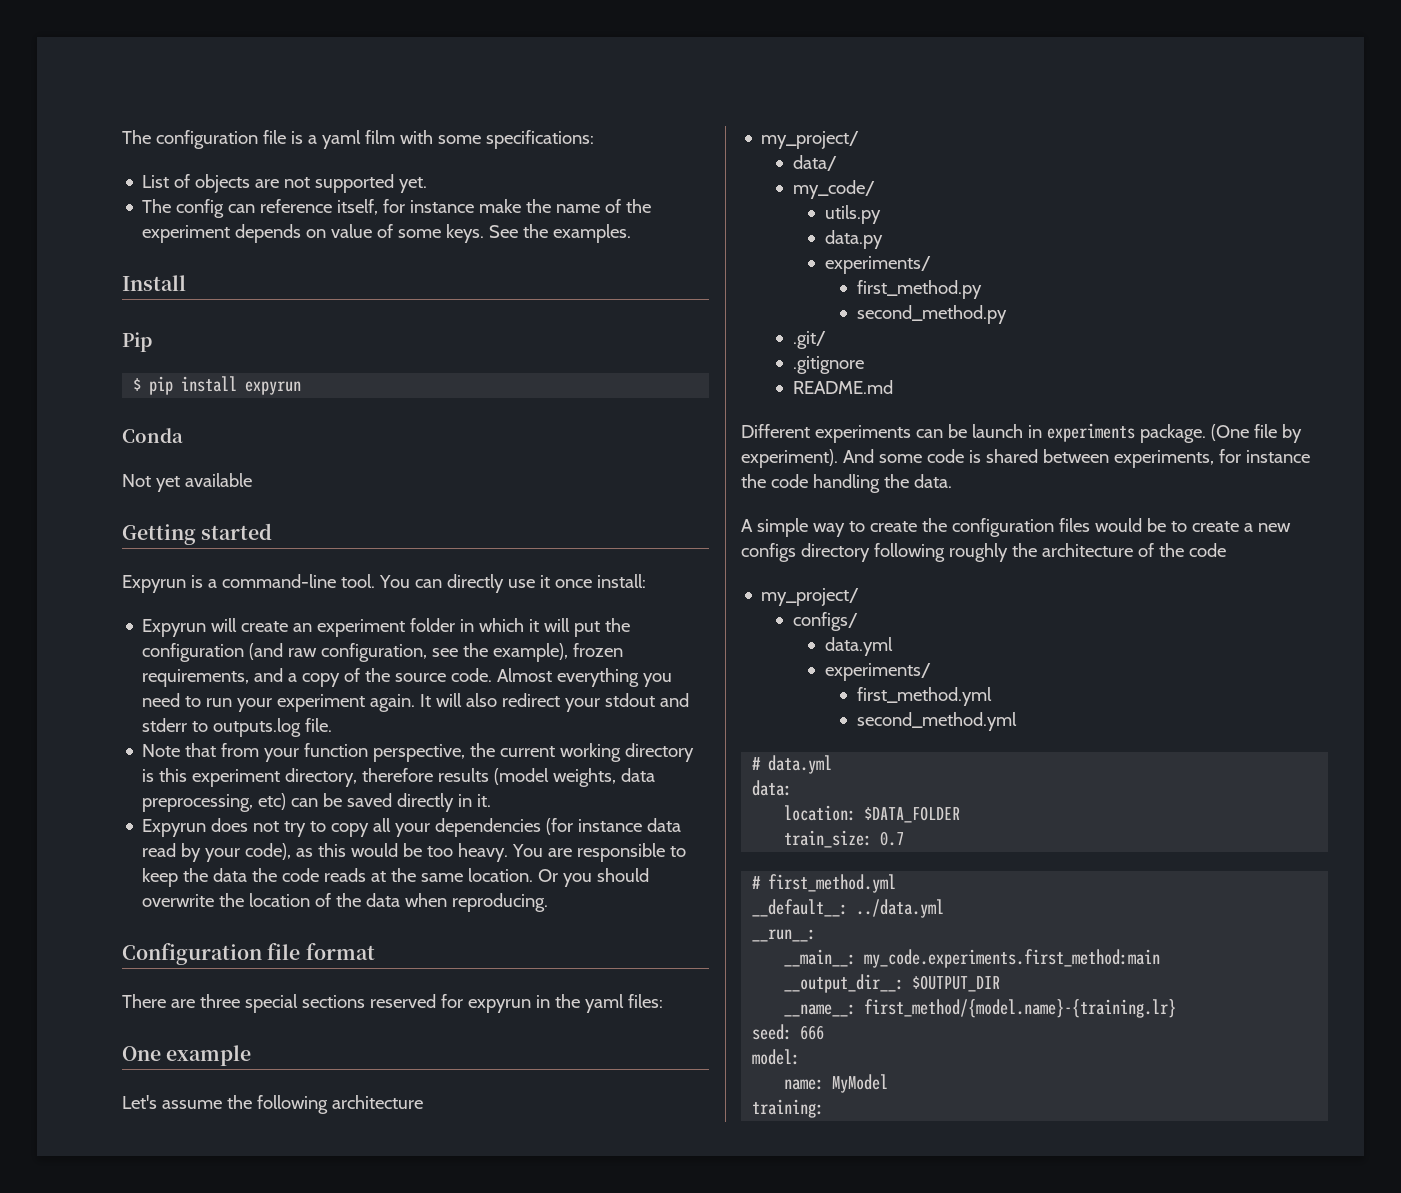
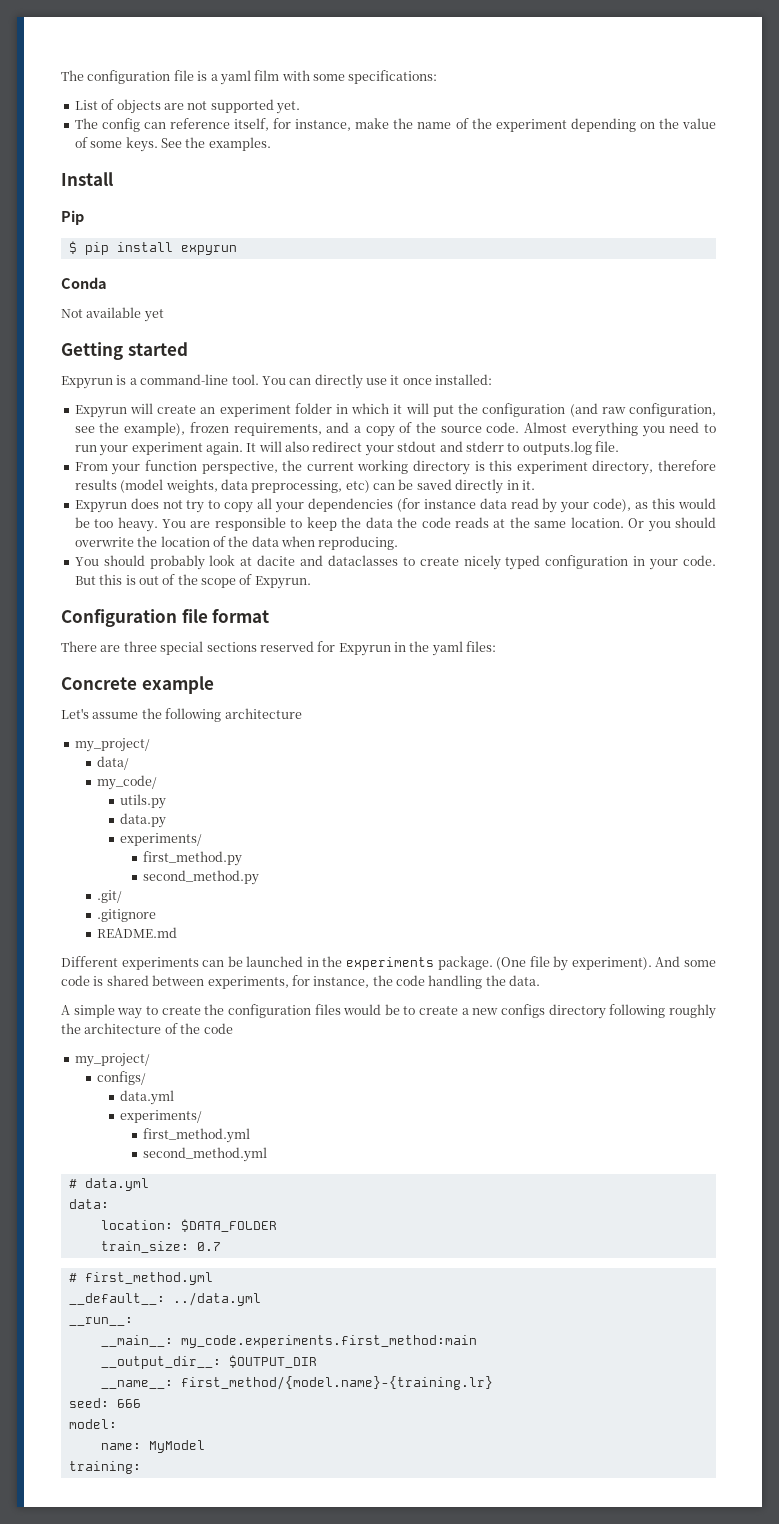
[410,200,475,213] instance -> [295,119,352,131] instance,
[235,224,327,243] depends on -> [570,118,679,132] depending on the
(151, 480) none -> [86,307,142,318] available
[184,473,252,487] available -> (164, 315) none
[596,574,646,588] install: -> [435,374,493,385] installed:
[142,743,260,757] Note that from -> [74,462,108,471] From
(549, 902) none -> [74,555,716,570] [74,574,311,589] // You should probably look at dacite and dataclasses to create nicely typed configuration in your code. But this is out of the scope of Expyrun.
[467,999,531,1013] expyrun -> [338,643,391,656] Expyrun
[122,1046,161,1061] One -> [61,677,137,690] Concrete
[971,424,1042,438] launch in -> [246,956,343,967] launched in the
[1245,450,1310,463] instance -> [313,976,370,988] instance,

